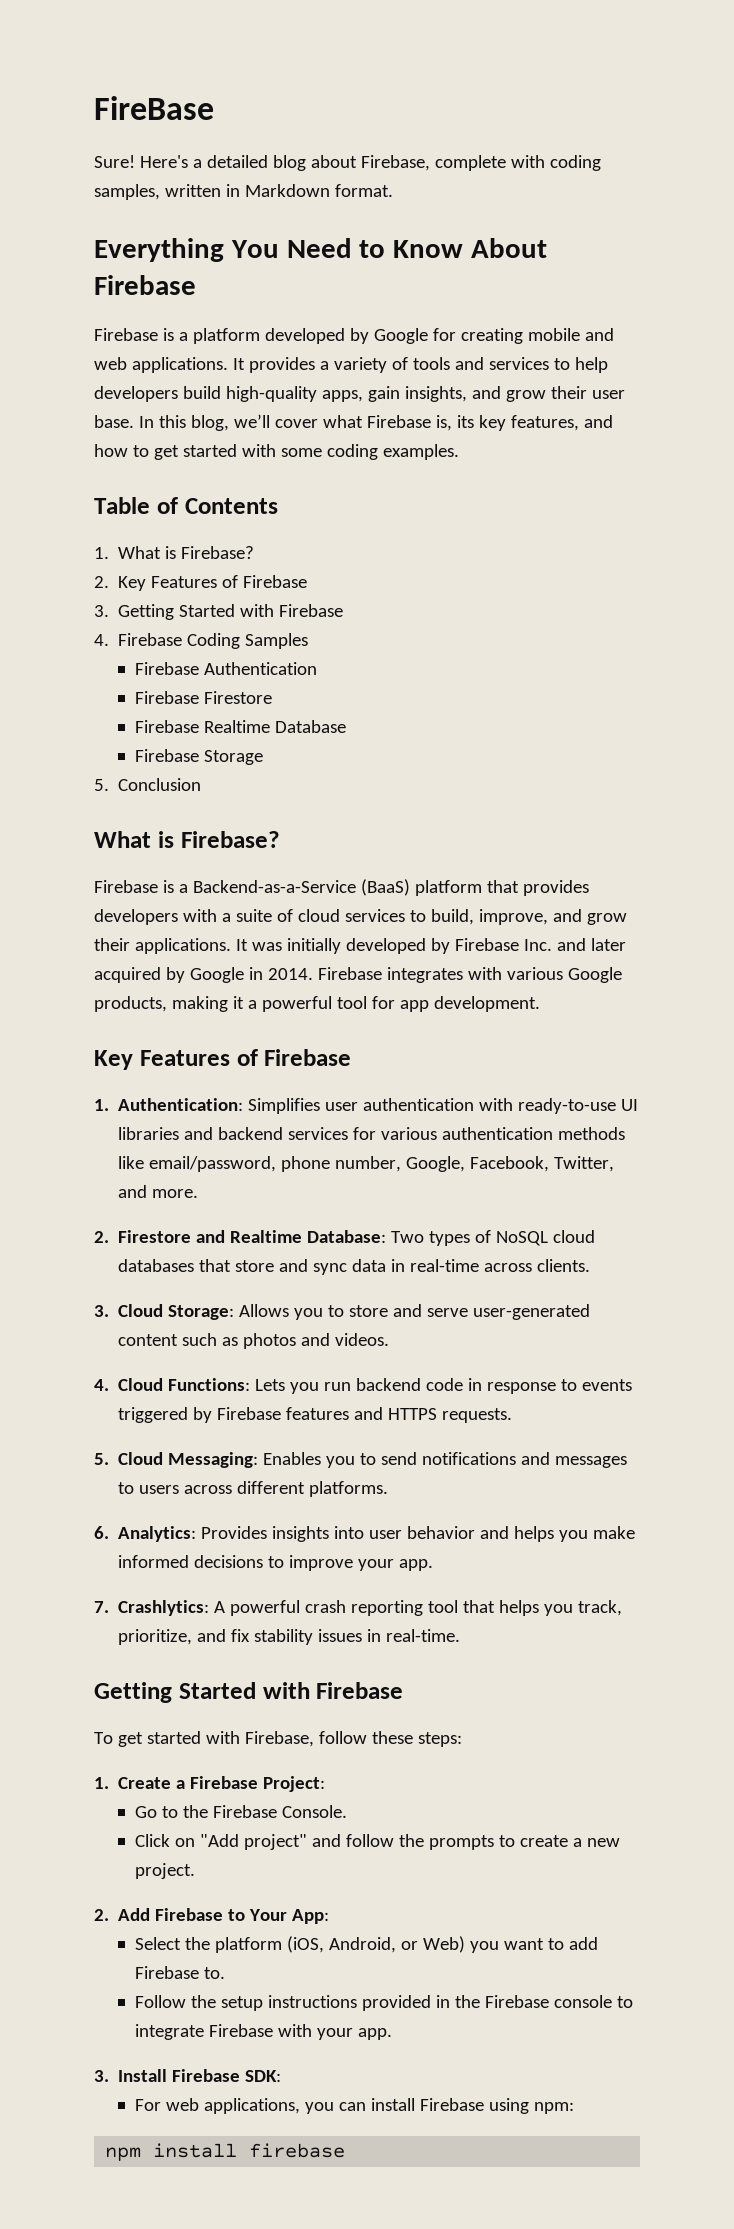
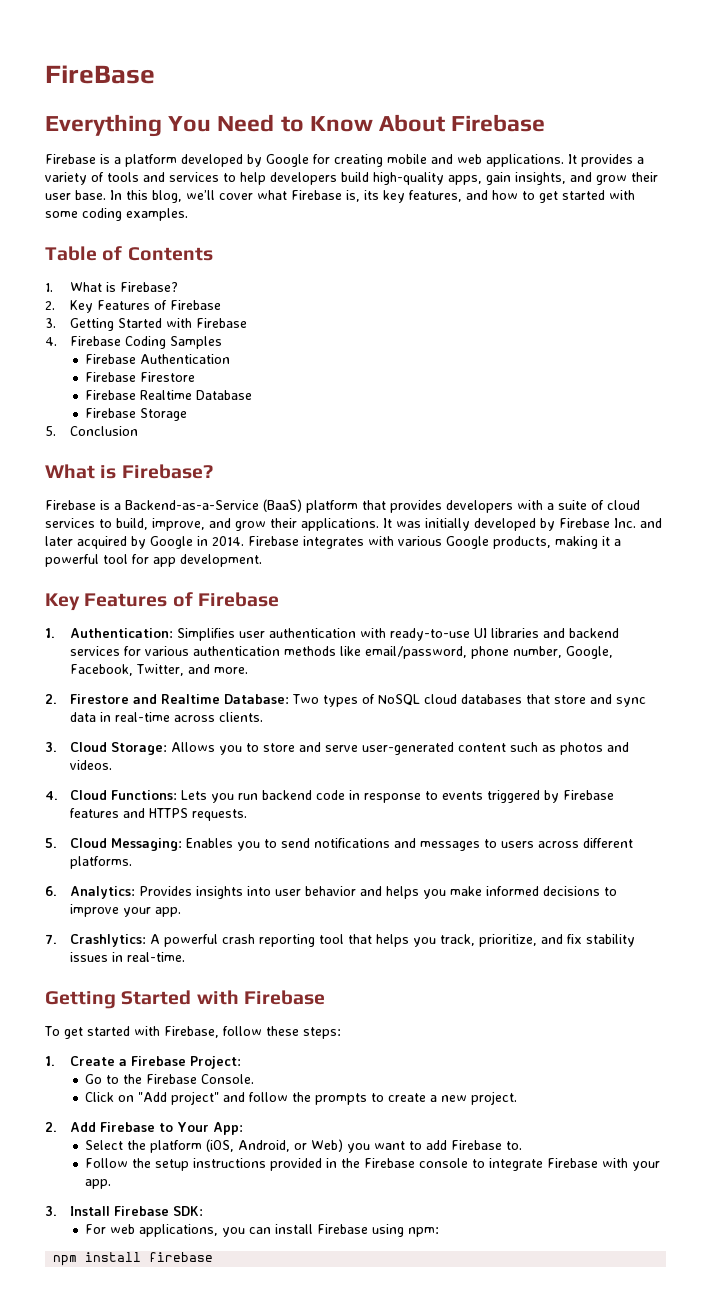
[94,155,601,171] [94,184,393,200] // Sure! Here's a detailed blog about Firebase, complete with coding samples, written in Markdown format. -> (155, 74) none

